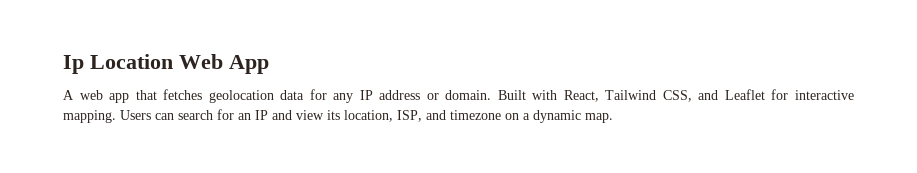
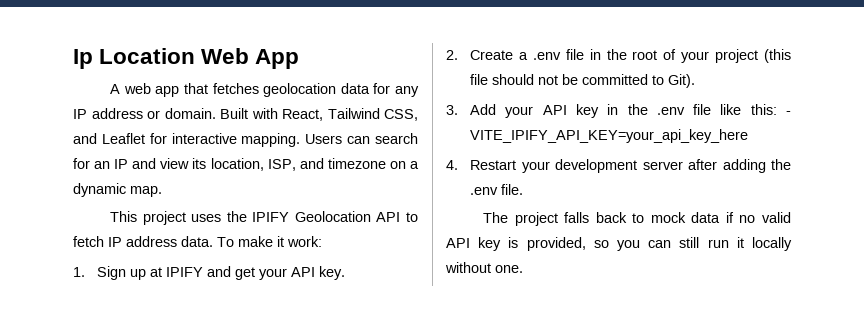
(613, 118) none -> [110,211,418,225] [73,236,322,247] [73,266,346,280] [446,49,791,63] [470,74,696,88] [446,104,791,118] [470,129,749,143] [446,159,791,173] [470,184,524,195] [483,212,791,226] [446,237,792,251] [445,262,523,273] // This project uses the IPIFY Geolocation API to fetch IP address data. To make it work: // 1. Sign up at IPIFY and get your API key. // 2. Create a .env file in the root of your project (this file should not be committed to Git). // 3. Add your API key in the .env file like this: - VITE_IPIFY_API_KEY=your_api_key_here // 4. Restart your development server after adding the .env file. // The project falls back to mock data if no valid API key is provided, so you can still run it locally without one.

